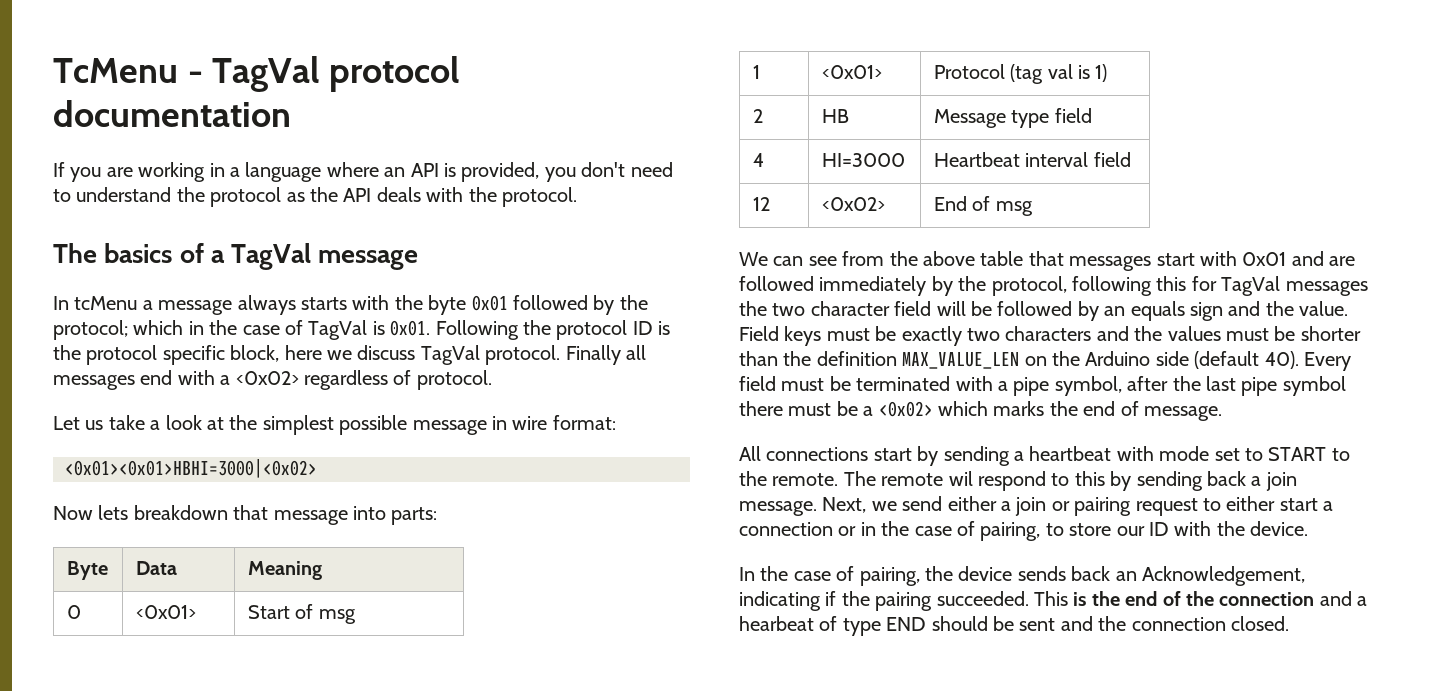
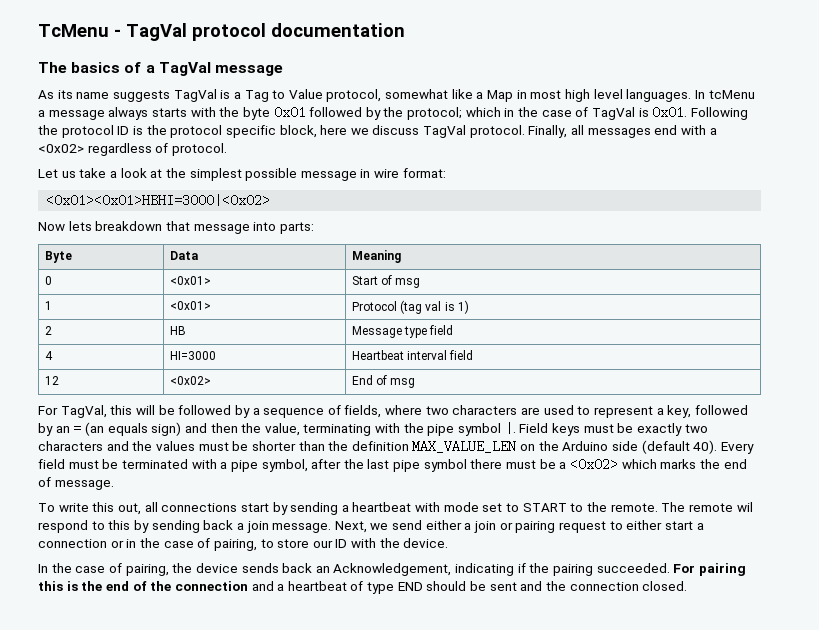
[53,162,673,182] [53,187,577,207] // If you are working in a language where an API is provided, you don't need to understand the protocol as the API deals with the protocol. -> (405, 30) none
(419, 260) none -> [38,89,692,102] As its name suggests TagVal is a Tag to Value protocol, somewhat like a Map in most high level languages.
[565,345,621,365] Finally -> [528,125,568,138] Finally,
[739,251,1356,271] [739,276,1368,296] [739,301,1349,321] We can see from the above table that messages start with 0x01 and are followed immediately by the protocol, following this for TagVal messages the two character field will be followed by an equals sign and the value. -> [38,405,748,418] [38,422,516,436] For TagVal, this will be followed by a sequence of fields, where two characters are used to represent a key, followed by an = (an equals sign) and then the value, terminating with the pipe symbol |.
[739,446,761,461] All -> [38,502,158,515] To write this out, all
[1034,591,1068,606] This -> [673,563,746,576] [38,581,63,591] For pairing this
[739,616,814,631] hearbeat -> [287,581,347,591] heartbeat

